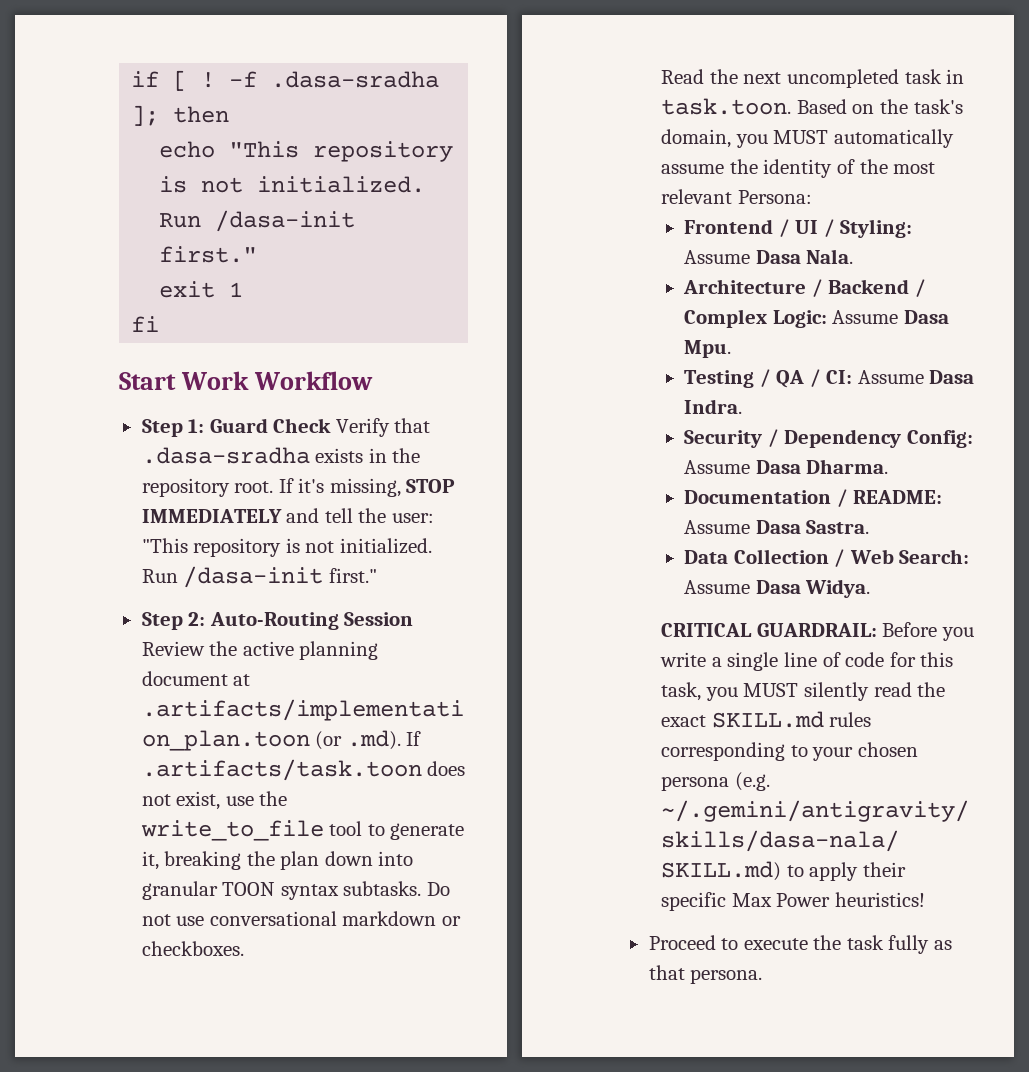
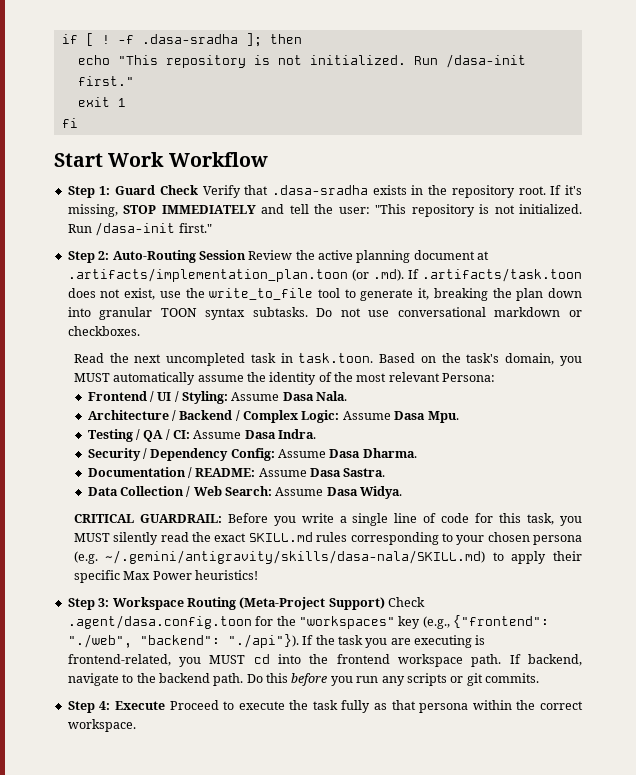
(926, 899) none -> [67,597,425,610] [67,615,549,629] [67,634,486,648] [67,654,582,667] [67,673,539,686] [67,701,165,713] Step 3: Workspace Routing (Meta-Project Support) Check .agent/dasa.config.toon for the "workspaces" key (e.g., {"frontend": "./web", "backend": "./api"}). If the task you are executing is frontend-related, you MUST cd into the frontend workspace path. If backend, navigate to the backend path. Do this before you run any scripts or git commits. // Step 4: Execute
[690,969,763,984] persona. -> [419,700,583,713] [67,719,136,732] persona within the correct workspace.

